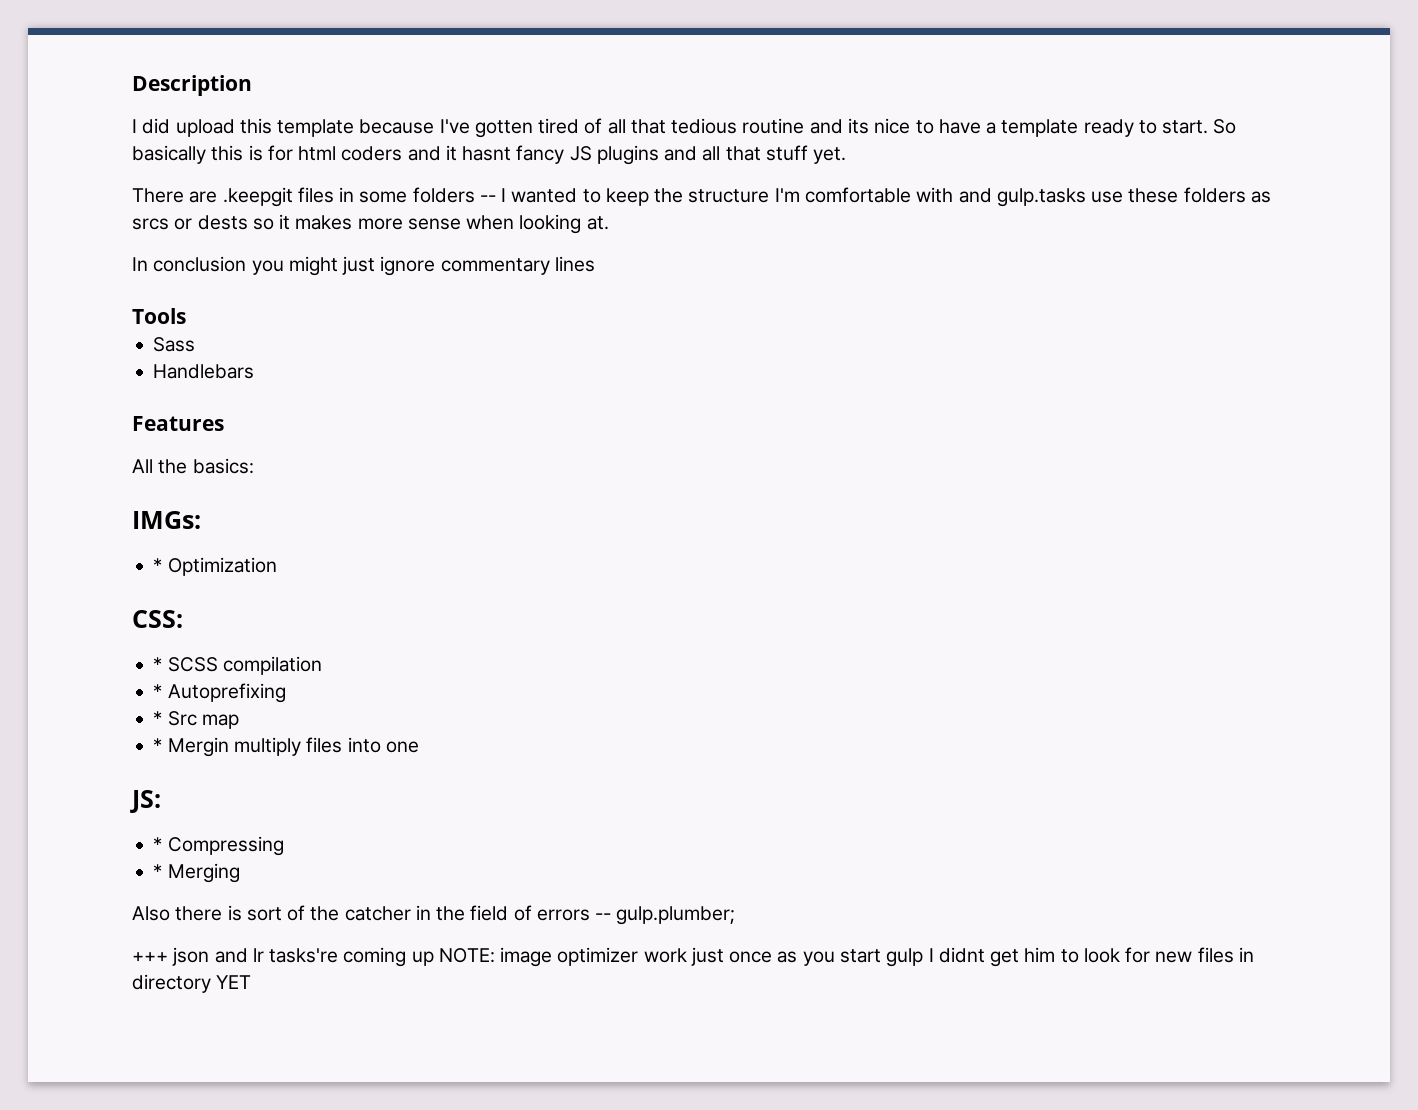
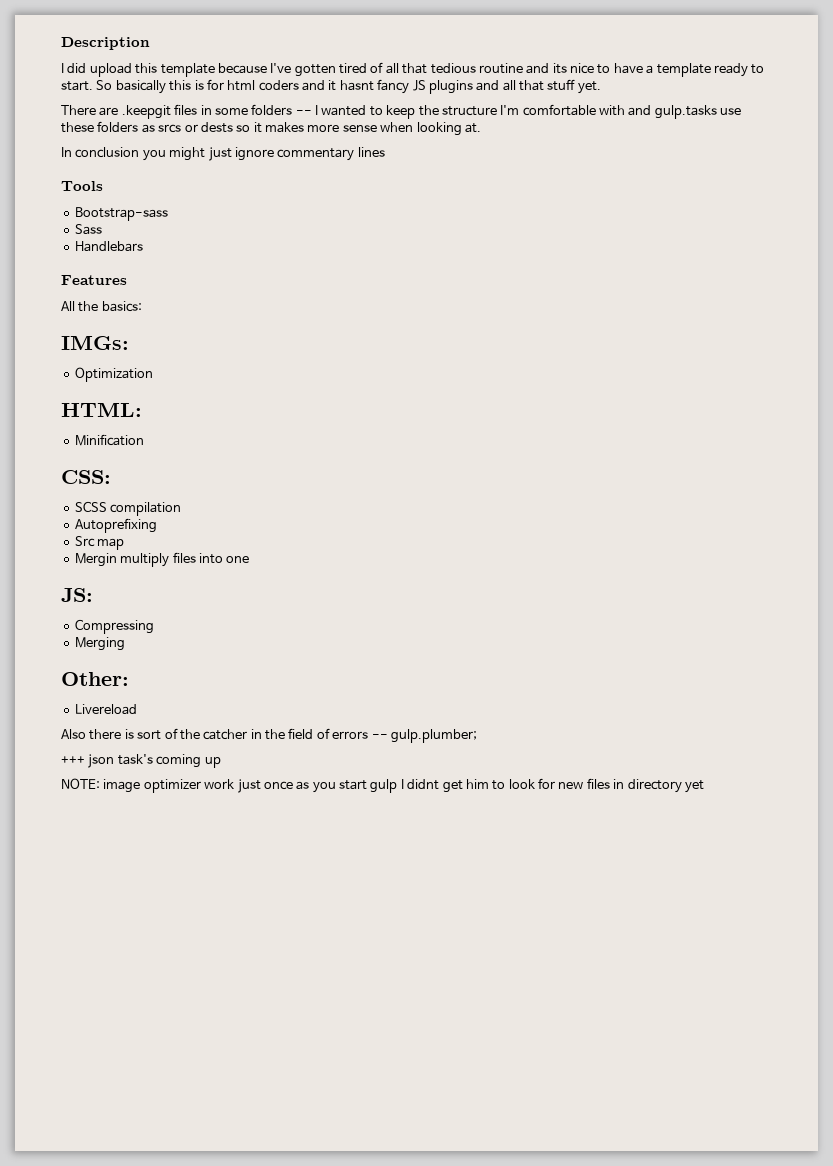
(186, 316) none -> [74,207,168,221] // Bootstrap-sass
[153,558,163,572] * -> (129, 343) none
(277, 566) none -> [61,403,142,417] [74,434,144,446] // HTML: // Minification
[153,657,163,671] * -> (111, 477) none
[153,684,163,698] * -> (182, 509) none
[153,711,163,725] * -> (157, 525) none
[153,738,163,752] * -> (125, 544) none
[153,837,163,851] * -> (93, 595) none
[153,864,163,878] * -> (154, 626) none
(240, 873) none -> [61,672,129,686] [74,704,137,715] // Other: // Livereload
[214,948,339,963] and lr tasks're -> [117,754,153,765] task's
(434, 958) none -> (221, 762) //
[216,975,252,989] YET -> [684,780,704,793] yet

